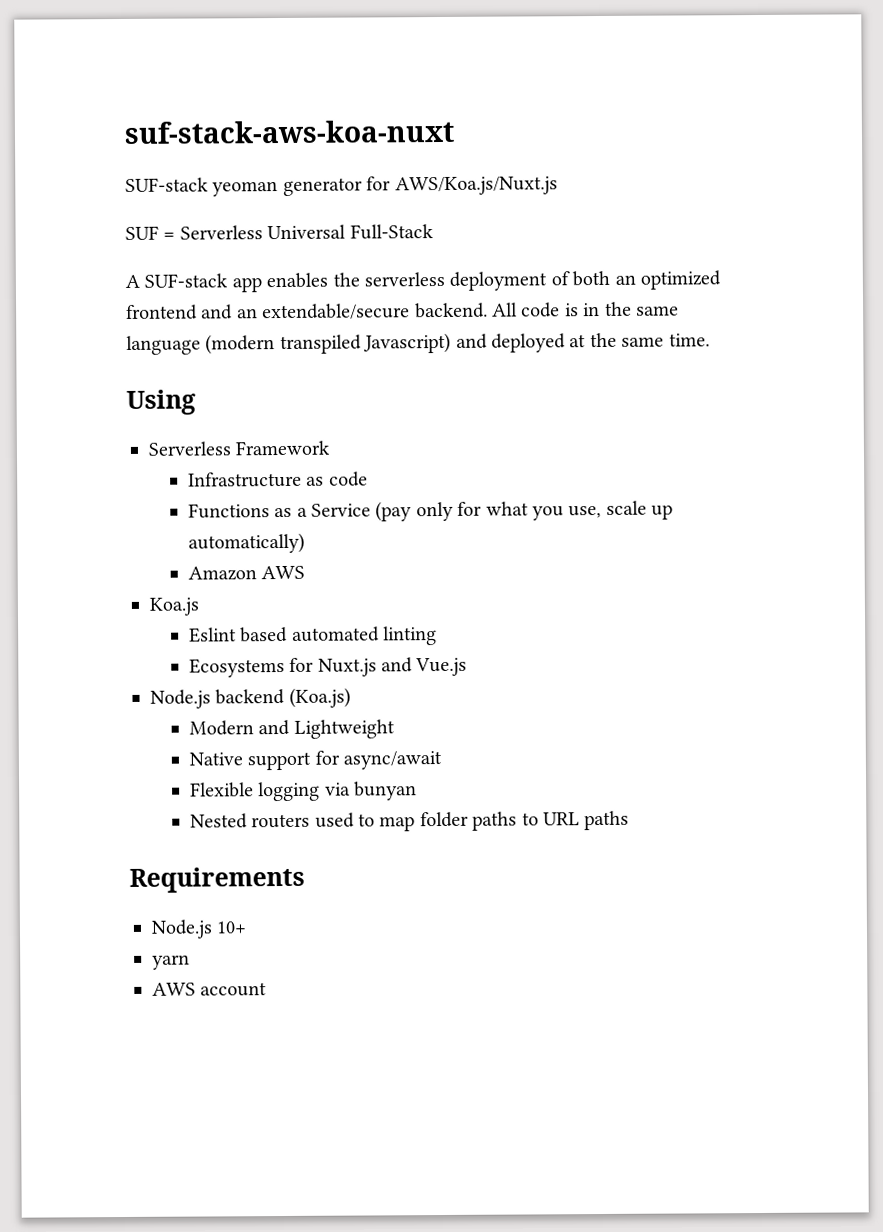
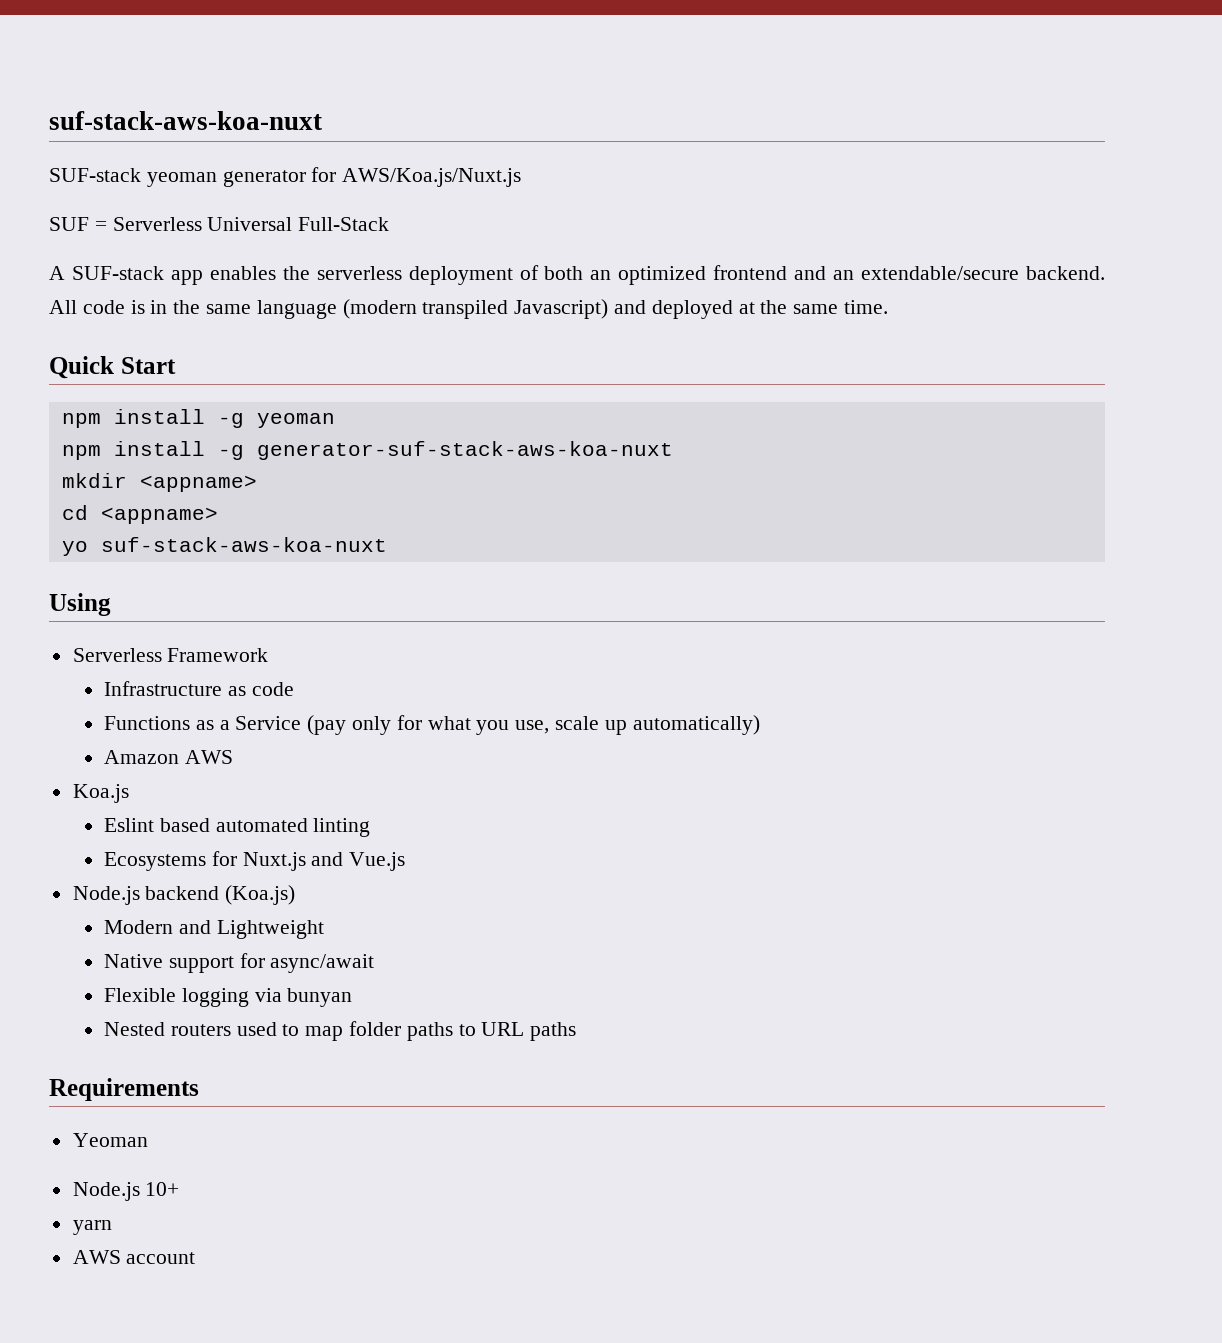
(710, 340) none -> [49,356,176,379] [61,409,335,428] [61,441,673,460] [61,473,257,492] [61,505,218,524] [61,537,387,556] // Quick Start // npm install -g yeoman // npm install -g generator-suf-stack-aws-koa-nuxt // mkdir <appname> // cd <appname> // yo suf-stack-aws-koa-nuxt
(305, 879) none -> [72,1133,148,1147] // Yeoman

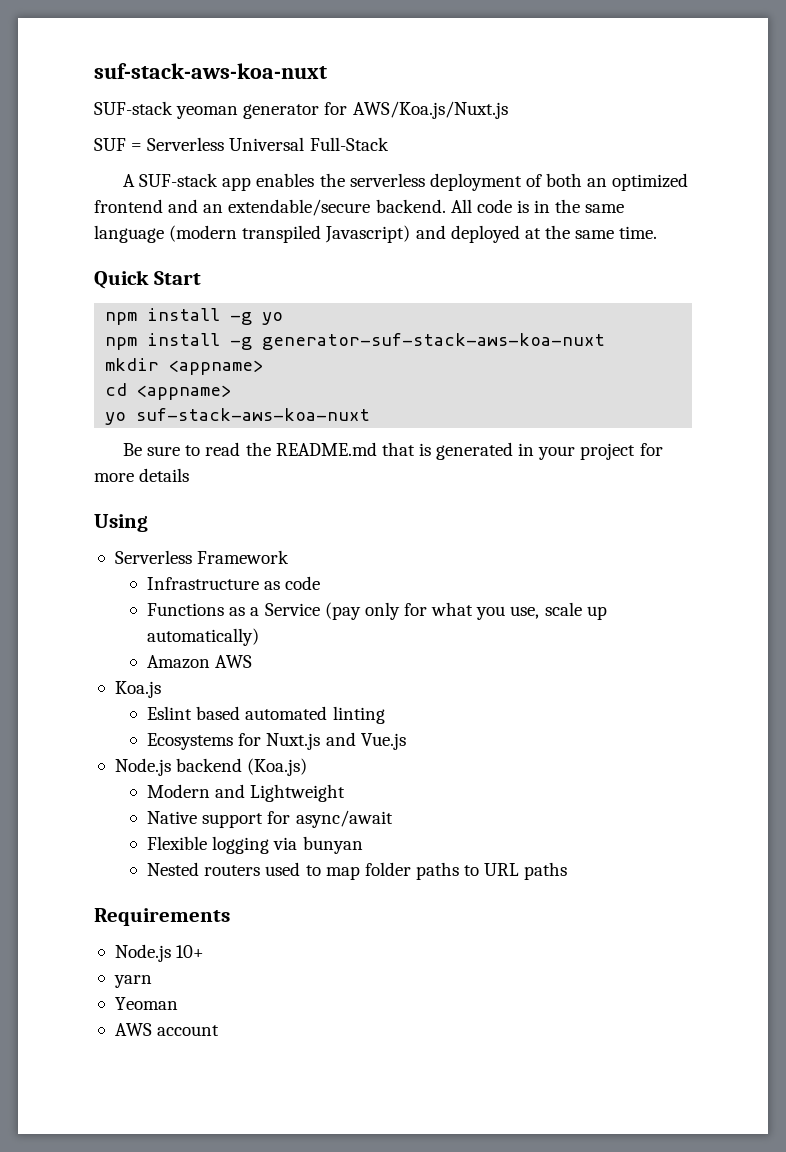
[256,413,335,428] yeoman -> [262,312,284,325] yo
(387, 544) none -> [123,442,663,460] [94,468,190,482] // Be sure to read the README.md that is generated in your project for more details
[72,1133,148,1147] // Yeoman -> (230, 917) none
(112, 1227) none -> [114,997,178,1010] // Yeoman

